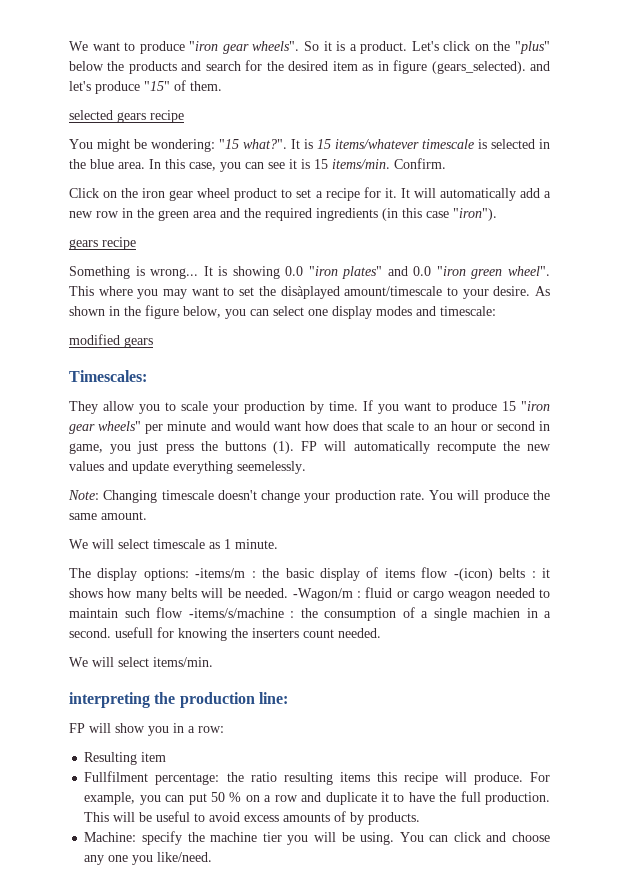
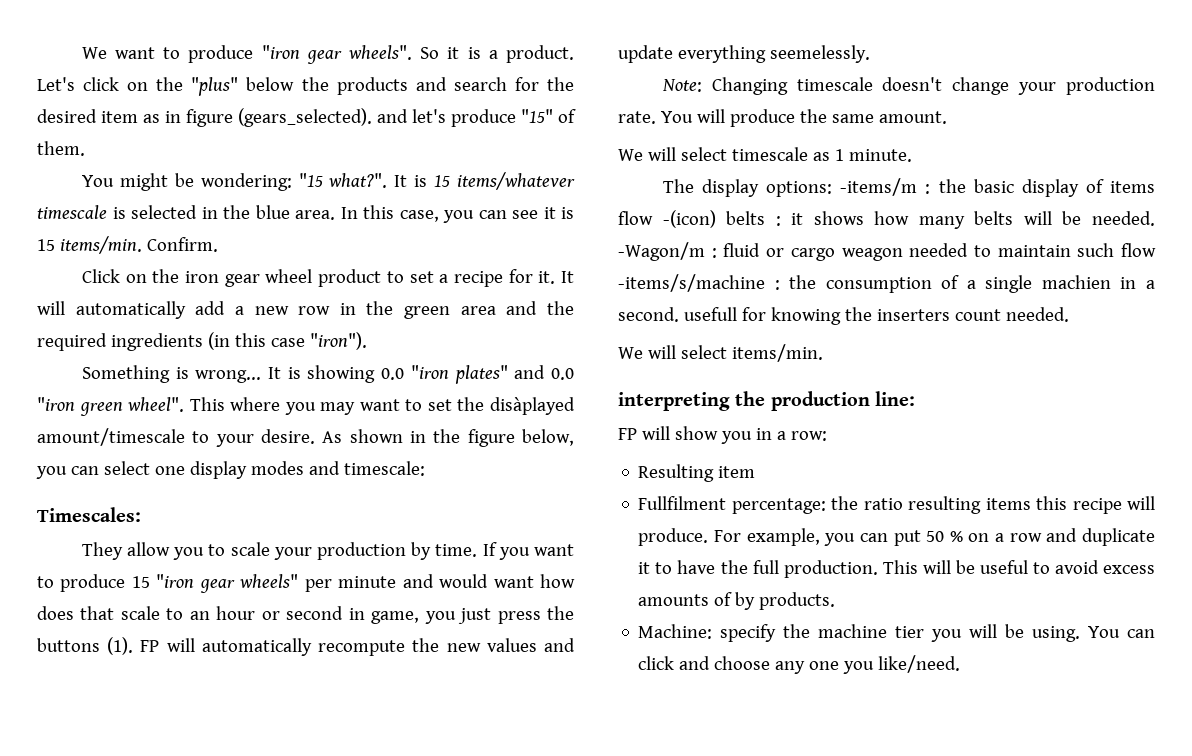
[69,110,184,123] // selected gears recipe -> (85, 148) none
[69,237,136,250] // gears recipe -> (367, 341) none
[69,334,153,348] // modified gears -> (425, 468) none

